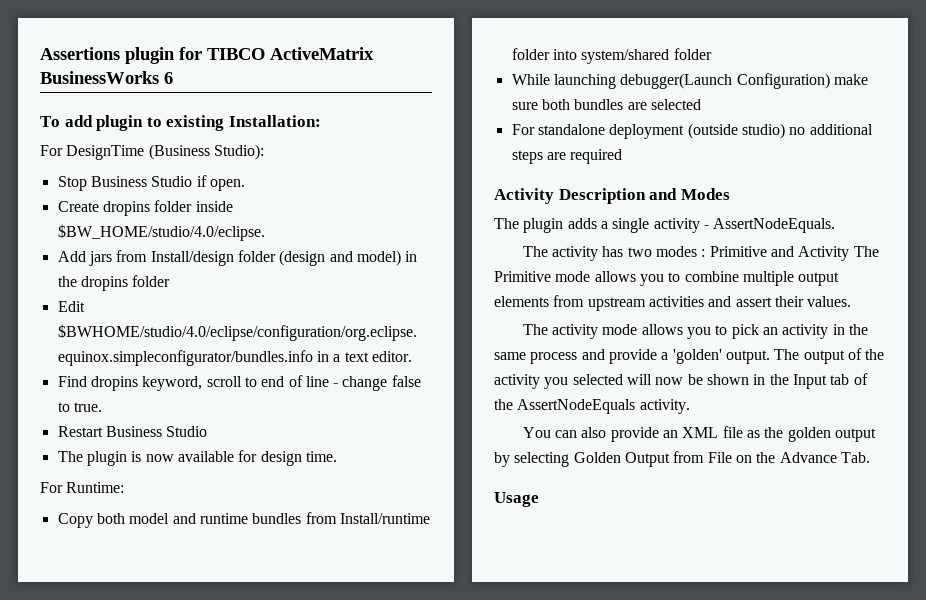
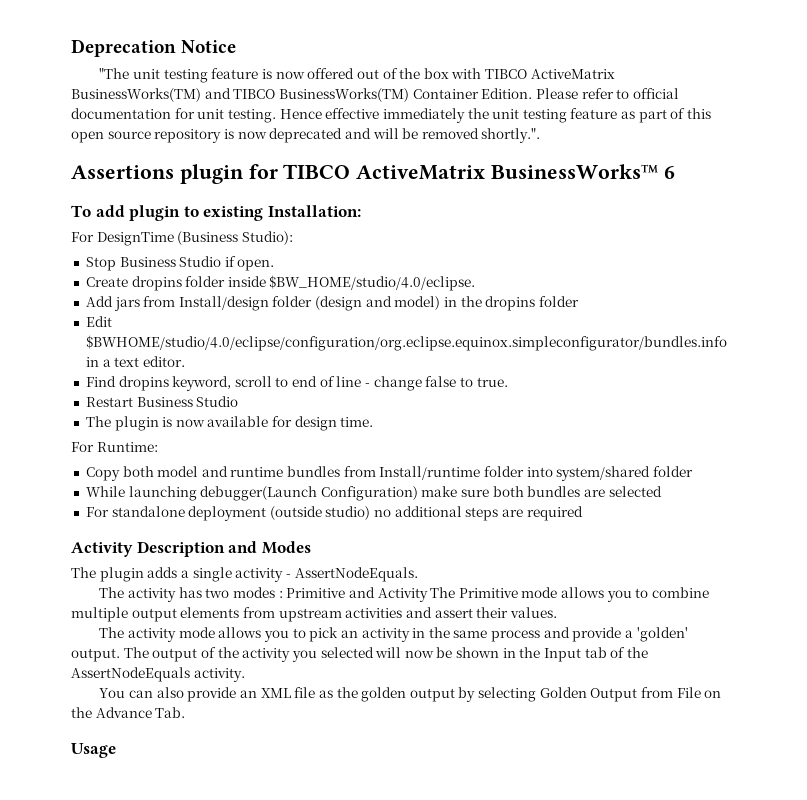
(40, 53) none -> [71,39,237,57] [99,68,615,83] [71,88,679,102] [71,108,712,123] [71,128,541,143] Deprecation Notice // "The unit testing feature is now offered out of the box with TIBCO ActiveMatrix BusinessWorks(TM) and TIBCO BusinessWorks(TM) Container Edition. Please refer to official documentation for unit testing. Hence effective immediately the unit testing feature as part of this open source repository is now deprecated and will be removed shortly.". //
[40,71,159,84] BusinessWorks -> [491,164,659,179] BusinessWorks™

